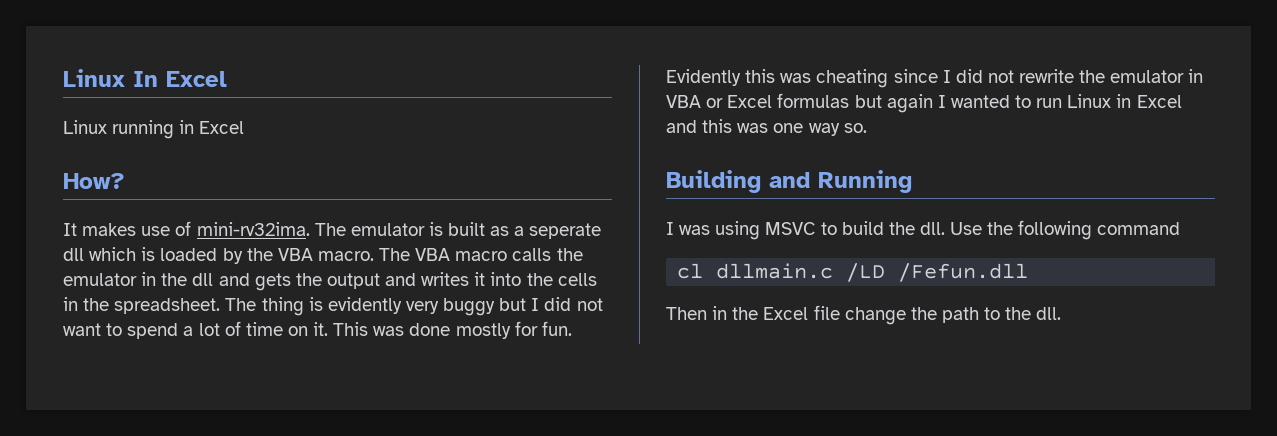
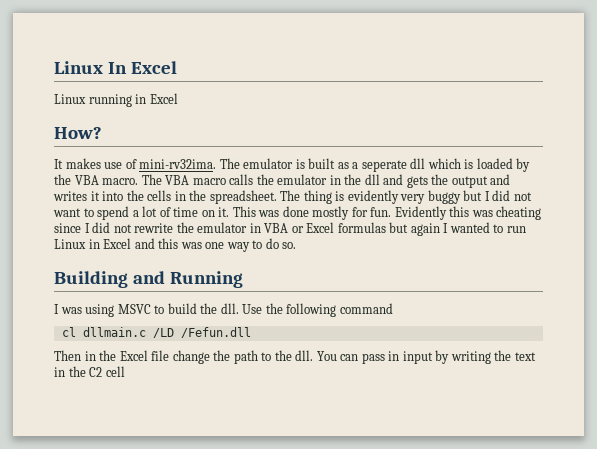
(840, 129) none -> [252,238,279,249] to do
(1062, 313) none -> [316,350,536,364] [54,366,125,377] You can pass in input by writing the text in the C2 cell

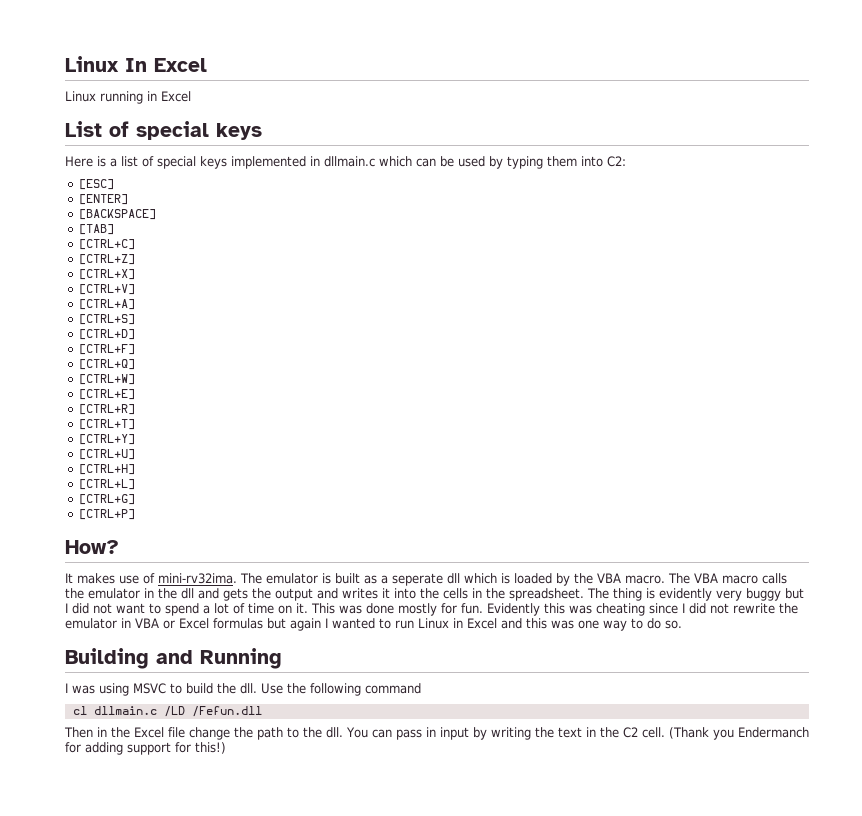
(178, 98) none -> [65,121,262,140] [65,156,626,169] [78,179,114,190] [78,194,128,205] [78,209,156,220] [78,224,114,235] [78,239,135,250] [78,254,135,265] [78,269,135,280] [78,284,135,295] [78,299,135,310] [78,314,135,325] [78,329,135,340] [78,344,135,355] [78,359,135,370] [78,374,135,385] [78,389,135,400] [78,404,135,415] [78,419,135,430] [78,434,135,445] [78,449,135,460] [78,464,135,475] [78,479,135,490] [78,494,135,505] [78,509,135,520] // List of special keys // Here is a list of special keys implemented in dllmain.c which can be used by typing them into C2: // [ESC] // [ENTER] // [BACKSPACE] // [TAB] // [CTRL+C] // [CTRL+Z] // [CTRL+X] // [CTRL+V] // [CTRL+A] // [CTRL+S] // [CTRL+D] // [CTRL+F] // [CTRL+Q] // [CTRL+W] // [CTRL+E] // [CTRL+R] // [CTRL+T] // [CTRL+Y] // [CTRL+U] // [CTRL+H] // [CTRL+L] // [CTRL+G] // [CTRL+P]
[105,366,125,377] cell -> [641,727,809,740] [65,742,226,755] cell. (Thank you Endermanch for adding support for this!)

